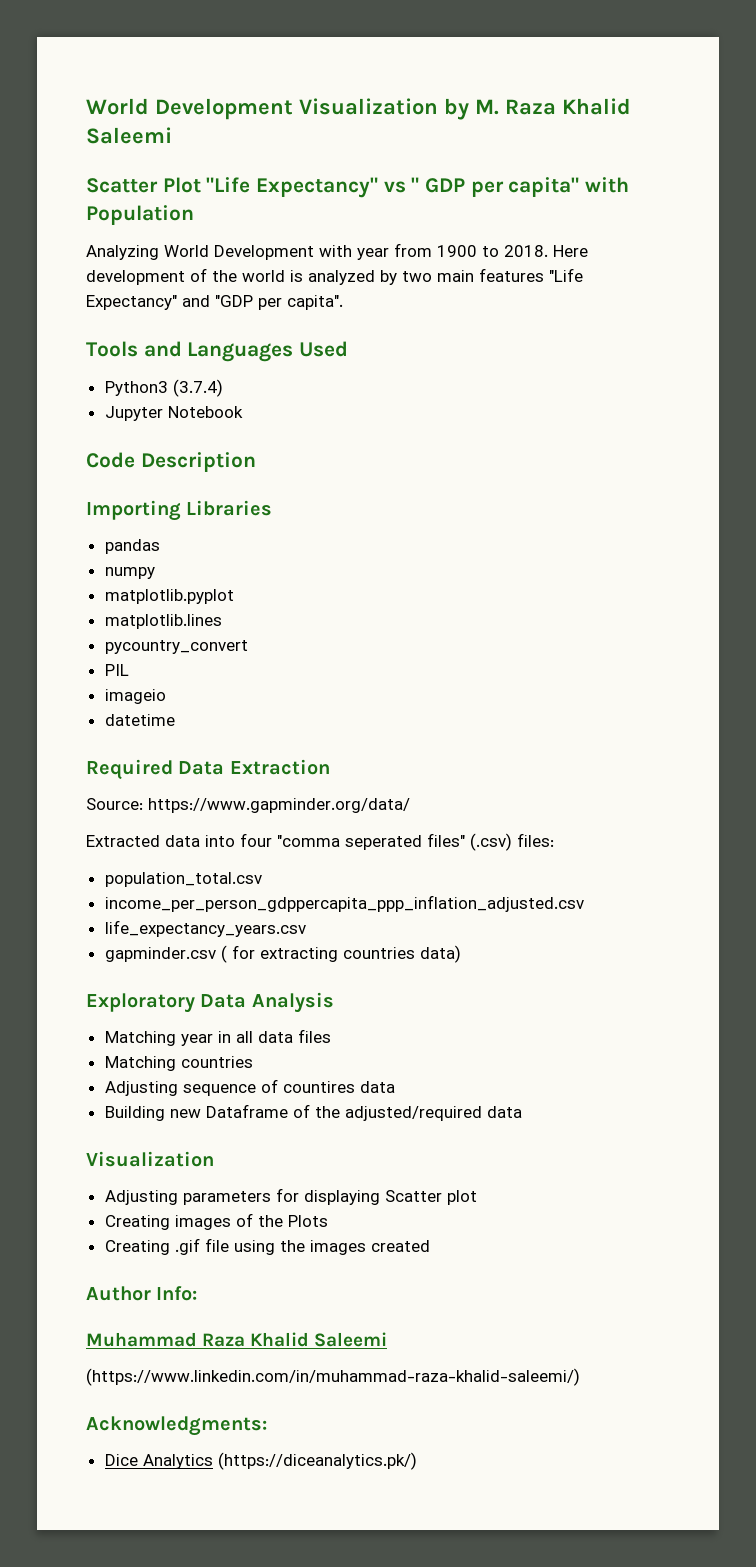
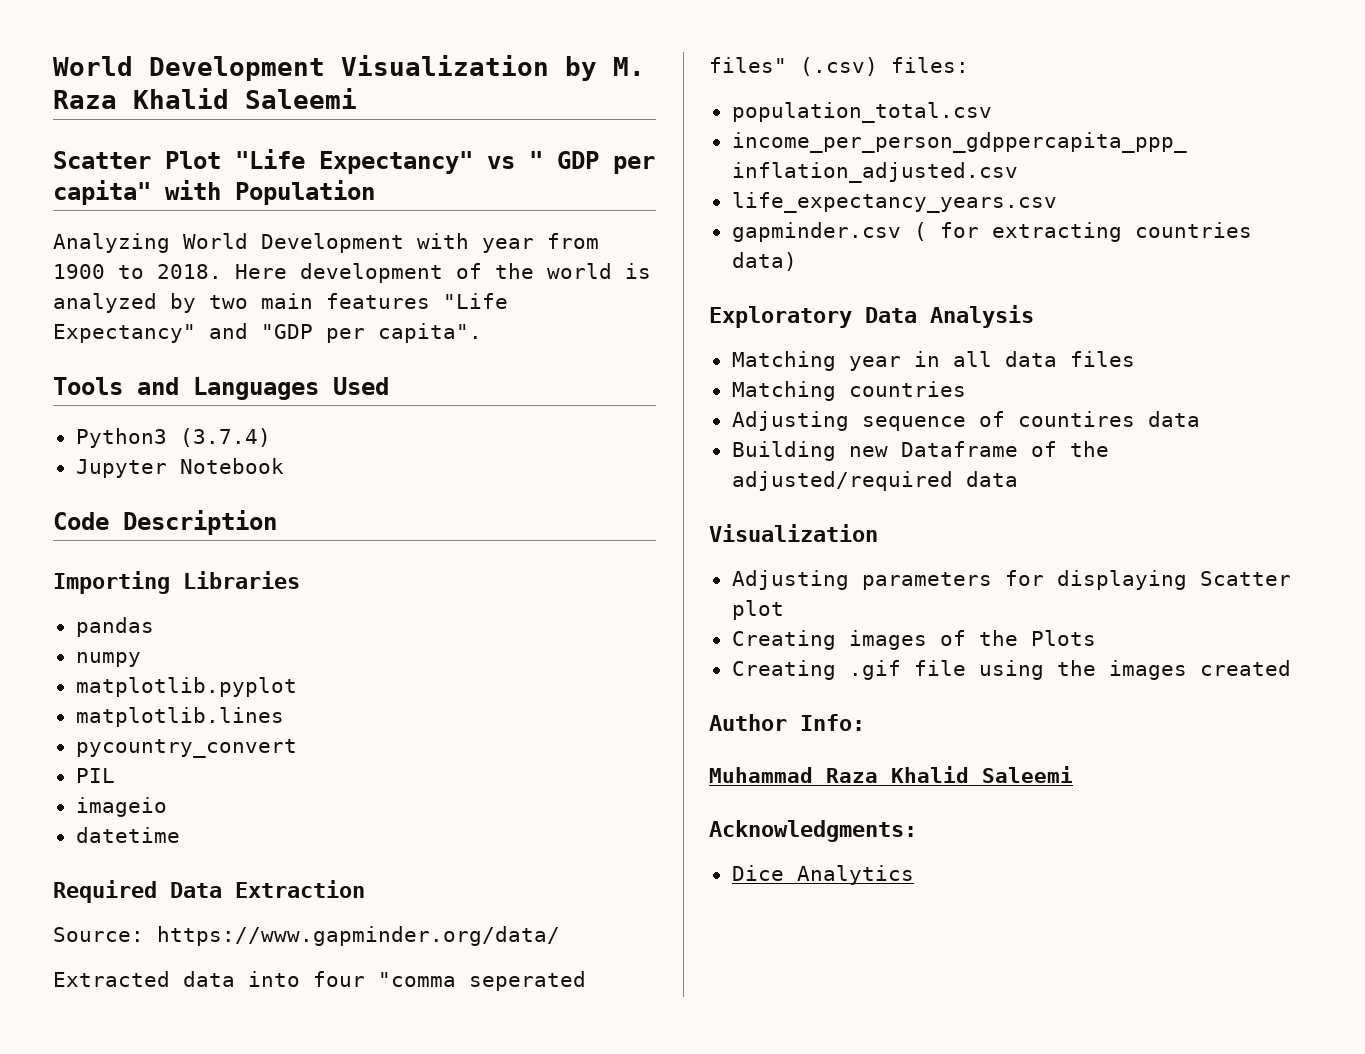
[86,1368,580,1386] // (https://www.linkedin.com/in/muhammad-raza-khalid-saleemi/) -> (1073, 774) none
[217,1452,417,1470] (https://diceanalytics.pk/) -> (914, 875) none

